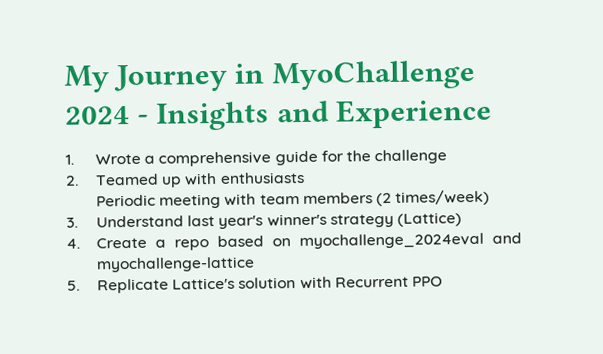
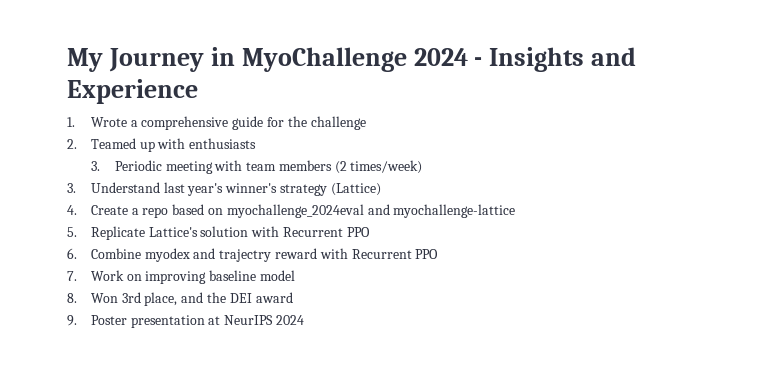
(305, 177) none -> [90,161,100,171] 3.
(443, 281) none -> [67,248,439,262] [67,270,295,284] [67,292,293,306] [67,315,304,328] // 6. Combine myodex and trajectry reward with Recurrent PPO // 7. Work on improving baseline model // 8. Won 3rd place, and the DEI award // 9. Poster presentation at NeurIPS 2024

